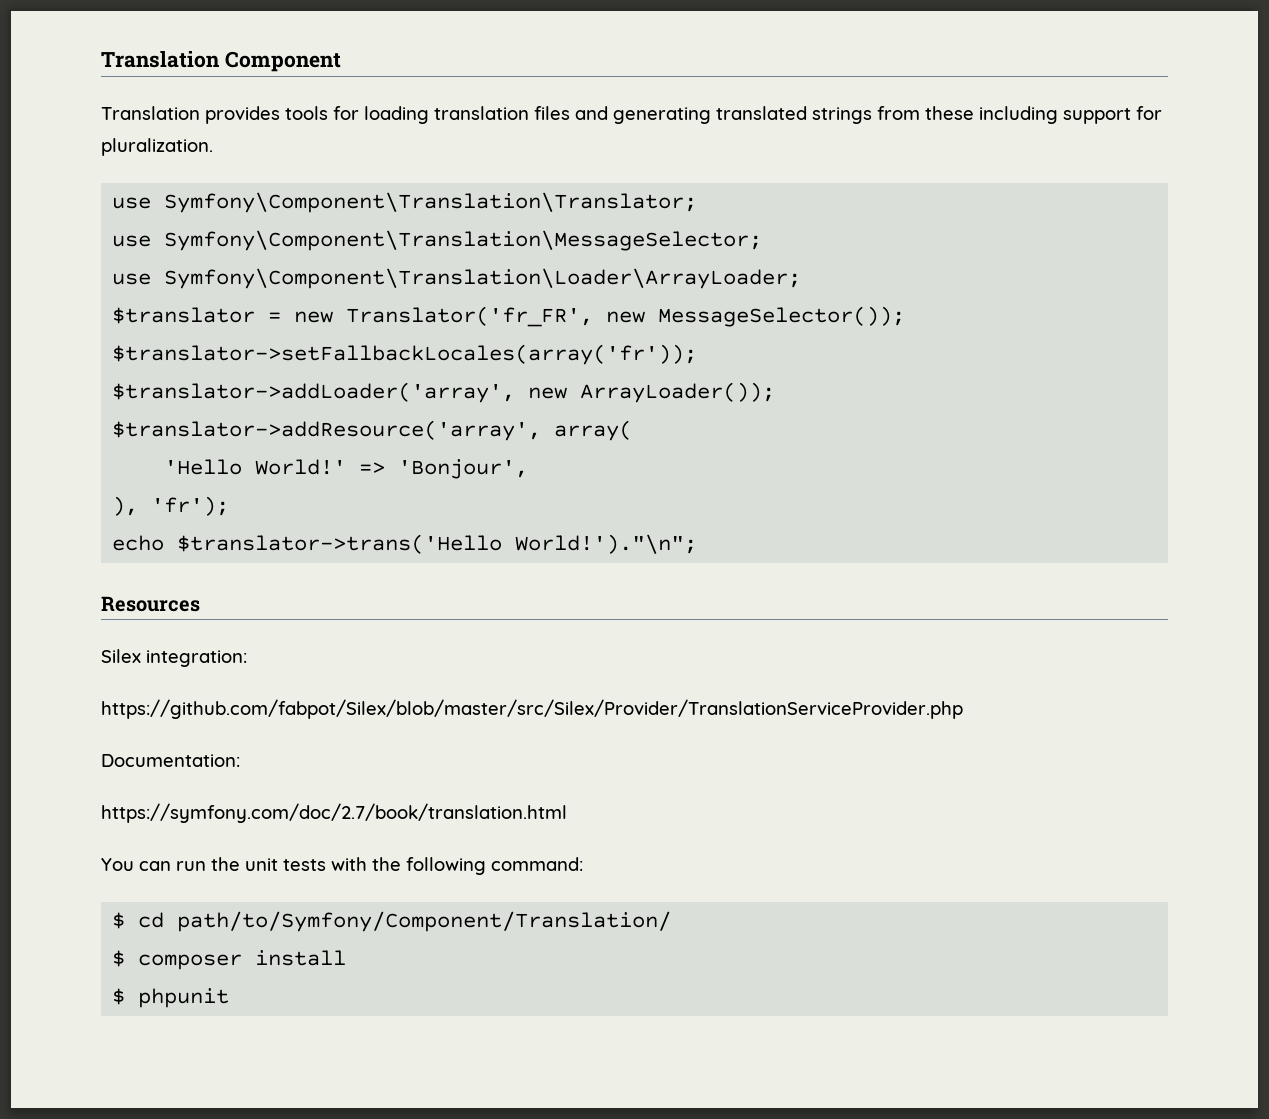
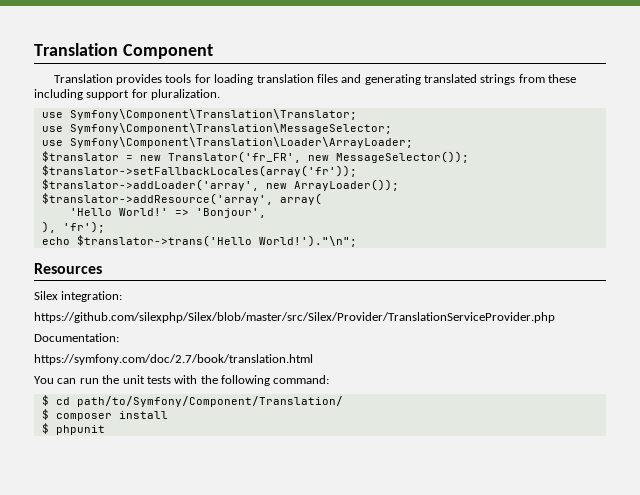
[101,699,963,719] https://github.com/fabpot/Silex/blob/master/src/Silex/Provider/TranslationServiceProvider.php -> [34,312,555,323] https://github.com/silexphp/Silex/blob/master/src/Silex/Provider/TranslationServiceProvider.php

